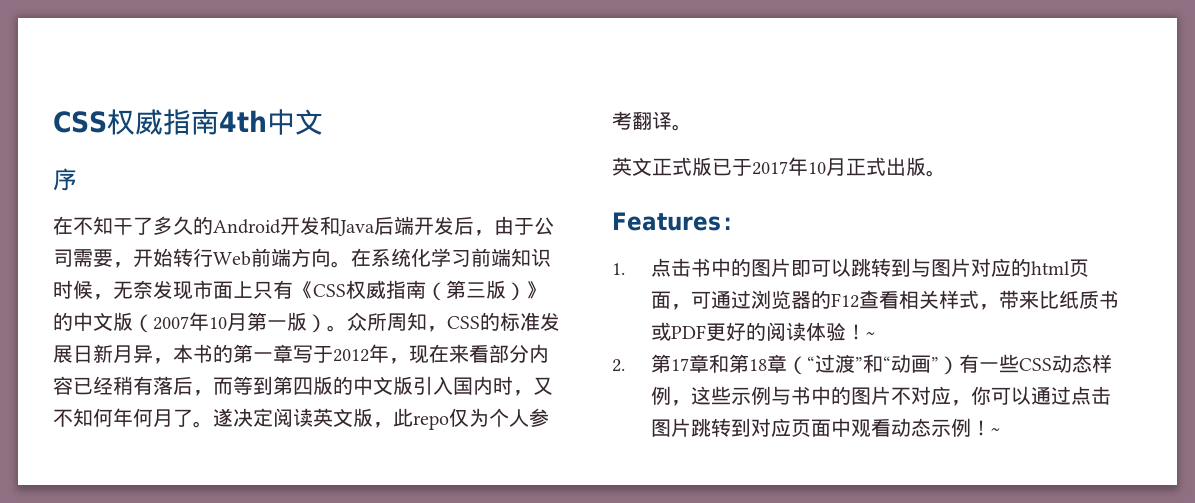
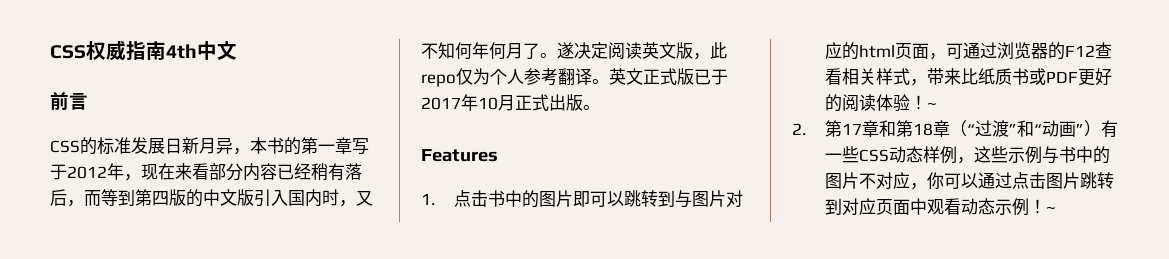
[53,168,77,191] [53,216,554,236] [53,248,551,268] [53,280,546,301] [53,312,447,333] 序 // 在不知干了多久的Android开发和Java后端开发后，由于公司需要，开始转行Web前端方向。在系统化学习前端知识时候，无奈发现市面上只有《CSS权威指南（第三版）》的中文版（2007年10月第一版）。众所周知， -> [50,92,88,111] 前言 //
(692, 127) // -> (609, 81) none
[720,217,745,230] ： -> (498, 155) none

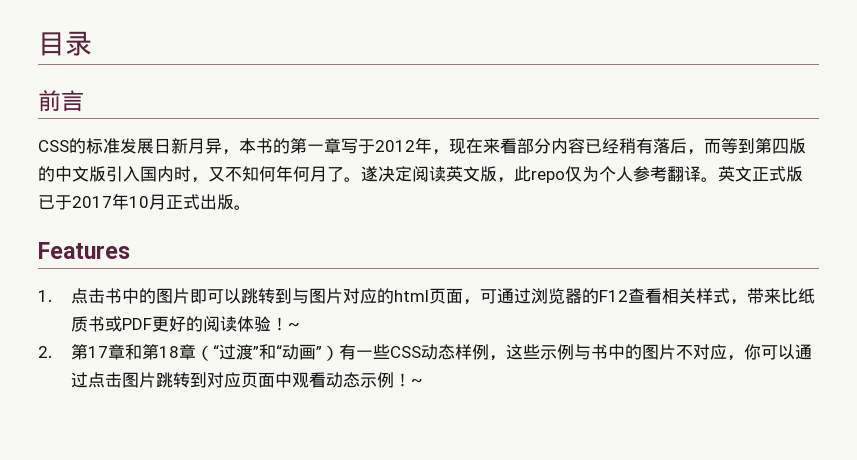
[50,40,237,60] CSS权威指南4th中文 -> [38,31,92,56] 目录

